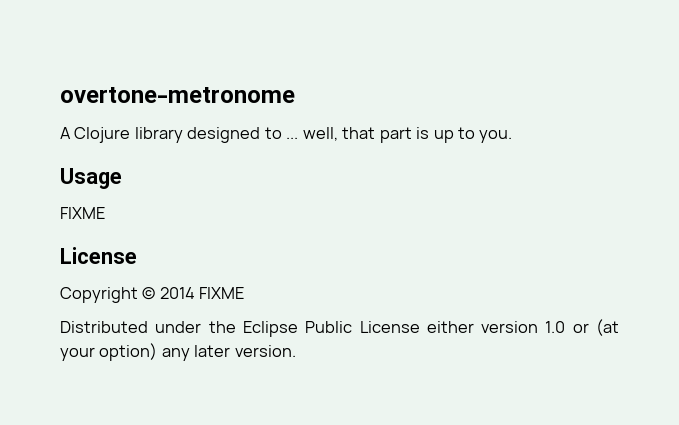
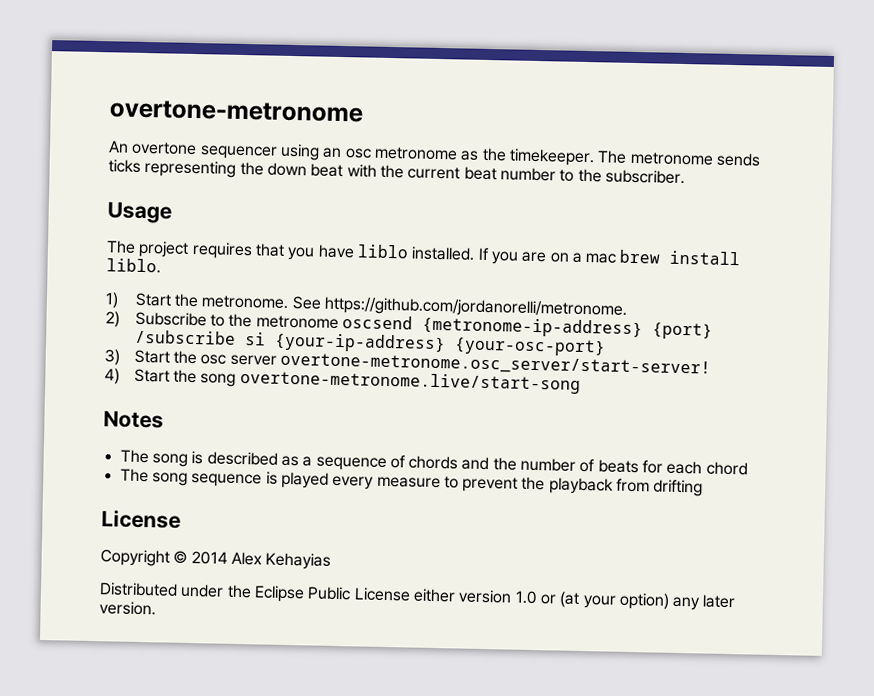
[60,127,513,143] [60,168,122,189] [60,207,105,219] A Clojure library designed to ... well, that part is up to you. // Usage // FIXME -> [108,140,761,167] [108,159,685,185] [107,201,172,224] [106,240,742,266] [106,258,161,274] [105,292,627,319] [105,311,713,340] [134,329,606,357] [104,349,711,377] [104,368,581,394] [103,410,164,429] [119,449,748,476] [119,468,704,497] An overtone sequencer using an osc metronome as the timekeeper. The metronome sends ticks representing the down beat with the current beat number to the subscriber. // Usage // The project requires that you have liblo installed. If you are on a mac brew install liblo. // 1) Start the metronome. See https://github.com/jordanorelli/metronome. // 2) Subscribe to the metronome oscsend {metronome-ip-address} {port} /subscribe si {your-ip-address} {your-osc-port} // 3) Start the osc server overtone-metronome.osc_server/start-server! // 4) Start the song overtone-metronome.live/start-song // Notes // The song is described as a sequence of chords and the number of beats for each chord // The song sequence is played every measure to prevent the playback from drifting
[199,287,245,299] FIXME -> [230,551,332,570] Alex Kehayias

